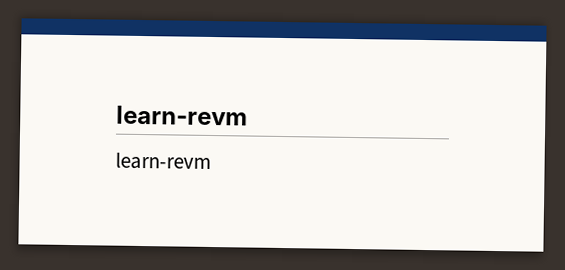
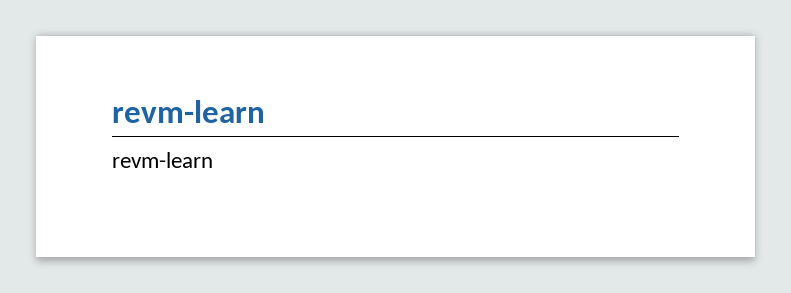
[116,105,248,126] [115,152,211,170] learn-revm // learn-revm -> [112,100,265,123] [112,152,213,168] revm-learn // revm-learn

